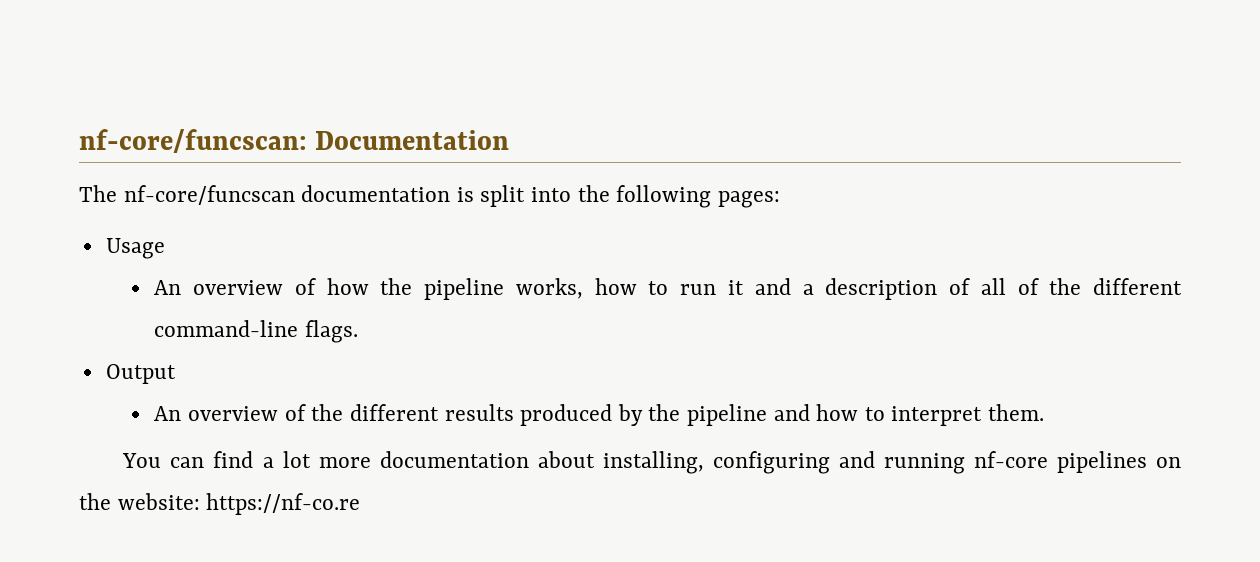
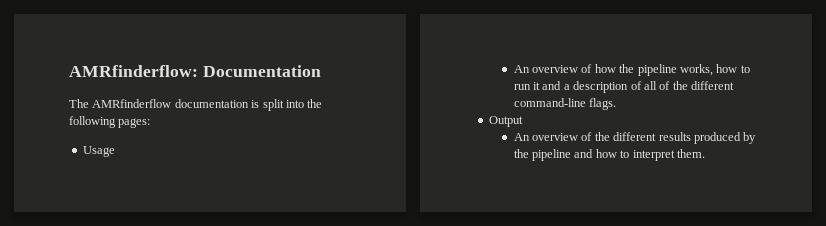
[79,129,307,153] nf-core/funcscan: -> [69,65,198,77] AMRfinderflow:
[123,185,295,205] nf-core/funcscan -> [92,99,172,108] AMRfinderflow
[122,451,1182,474] [79,493,361,515] // You can find a lot more documentation about installing, configuring and running nf-core pipelines on the website: https://nf-co.re -> (705, 153) none

